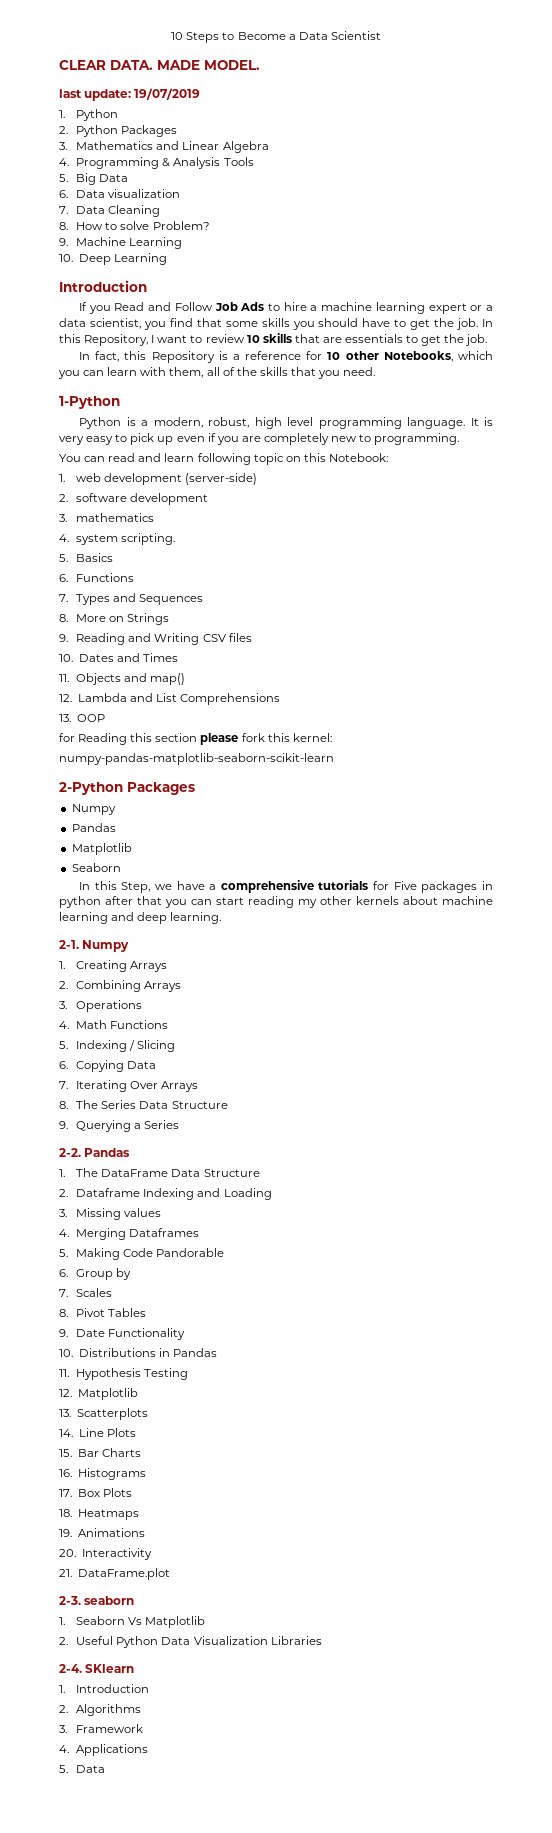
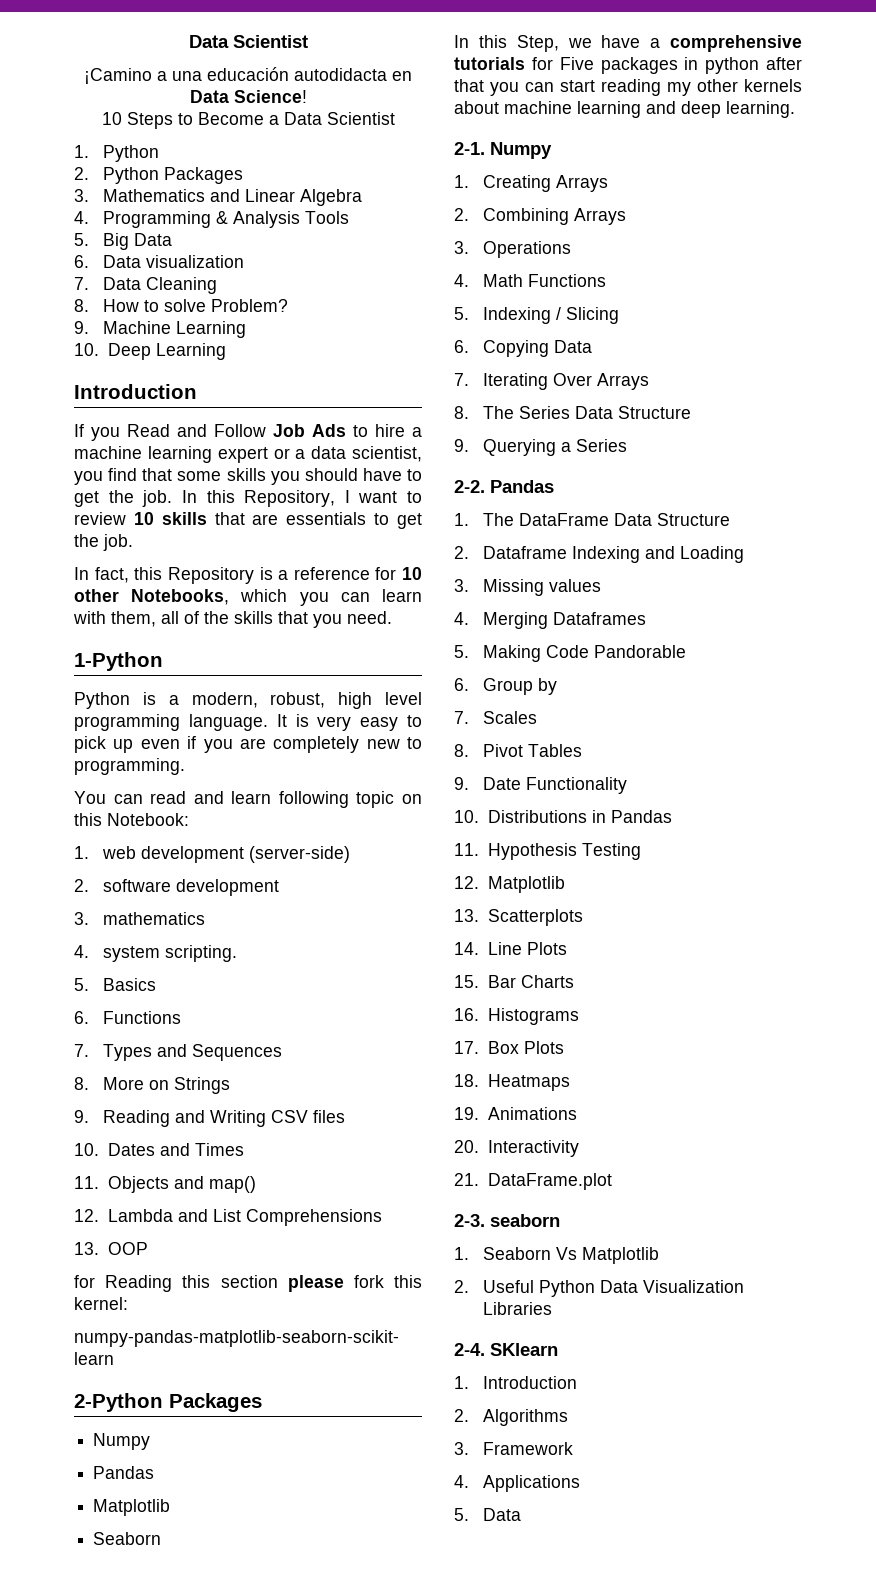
(171, 36) none -> [188,35,308,48] [84,67,412,84] [189,90,307,103] Data Scientist // ¡Camino a una educación autodidacta en Data Science! //
[59,60,260,70] [59,88,201,101] // CLEAR DATA. MADE MODEL. // last update: 19/07/2019 -> (395, 118) none

